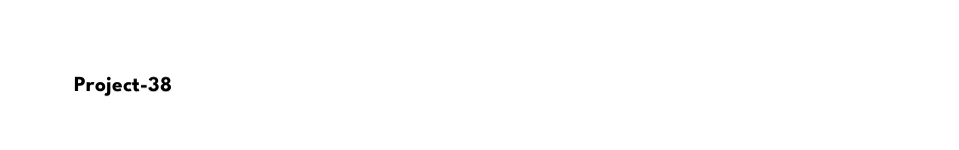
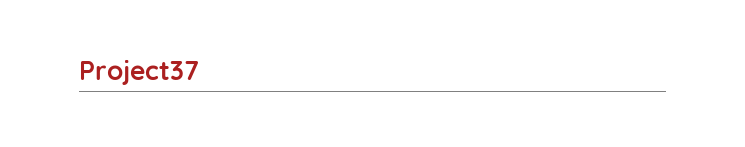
[73,76,172,97] Project-38 -> [79,59,199,85] Project37

